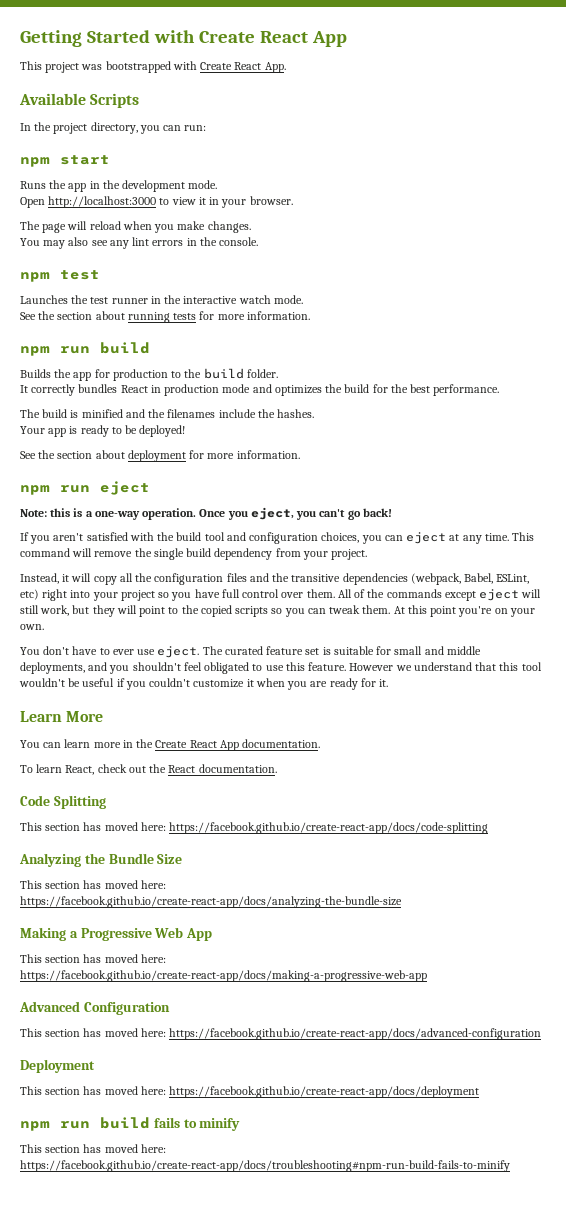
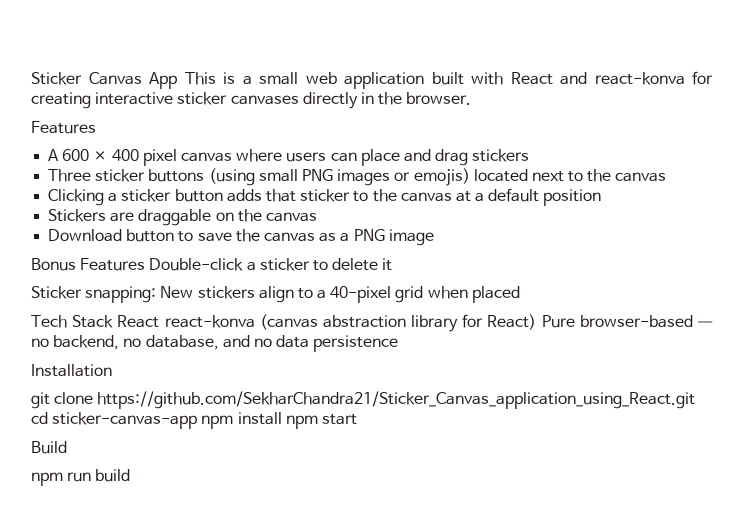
[20,30,347,47] [20,61,286,73] [19,93,140,108] [20,122,207,134] [20,155,110,167] [20,180,218,192] [20,196,293,208] [20,221,251,233] [20,237,259,249] [20,270,100,282] [20,295,303,304] [20,311,310,323] [20,342,150,356] [20,368,278,381] [20,384,500,396] [20,409,315,418] [20,425,186,437] [20,450,300,462] [20,481,150,495] [20,507,392,520] [20,532,535,544] [20,548,368,560] [20,573,530,585] [20,589,542,601] [20,605,535,617] [20,624,44,630] [20,646,481,658] [20,662,542,674] [19,678,389,690] [20,711,104,722] [20,739,321,751] [20,764,277,775] [20,795,106,809] [20,822,489,834] [19,853,183,867] [20,880,166,889] [20,896,402,908] [20,927,213,941] [20,954,166,963] [20,970,427,982] [19,1001,170,1015] [20,1028,542,1040] [20,1059,95,1073] [20,1086,480,1098] [20,1117,241,1131] [20,1144,166,1153] [20,1160,510,1172] Getting Started with Create React App // This project was bootstrapped with Create React App. // Available Scripts // In the project directory, you can run: // npm start // Runs the app in the development mode. // Open http://localhost:3000 to view it in your browser. // The page will reload when you make changes. // You may also see any lint errors in the console. // npm test // Launches the test runner in the interactive watch mode. // See the section about running tests for more information. // npm run build // Builds the app for production to the build folder. // It correctly bundles React in production mode and optimizes the build for the best performance. // The build is minified and the filenames include the hashes. // Your app is ready to be deployed! // See the section about deployment for more information. // npm run eject // Note: this is a one-way operation. Once you eject, you can't go back! // If you aren't satisfied with the build tool and configuration choices, you can eject at any time. This command will remove the single build dependency from your project. // Instead, it will copy all the configuration files and the transitive dependencies (webpack, Babel, ESLint, etc) right into your project so you have full control over them. All of the commands except eject will still work, but they will point to the copied scripts so you can tweak them. At this point you're on your own. // You don't have to ever use eject. The curated feature set is suitable for small and middle deployments, and you shouldn't feel obligated to use this feature. However we understand that this tool wouldn't be useful if you couldn't customize it when you are ready for it. // Learn More // You can learn more in the Create React App documentation. // To learn React, check out the React documentation. // Code Splitting // This section has moved here: https://facebook.github.io/create-react-app/docs/code-splitting // Analyzing the Bundle Size // This section has moved here: https://facebook.github.io/create-react-app/docs/analyzing-the-bundle-size // Making a Progressive Web App // This section has moved here: https://facebook.github.io/create-react-app/docs/making-a-progressive-web-app // Advanced Configuration // This section has moved here: https://facebook.github.io/create-react-app/docs/advanced-configuration // Deployment // This section has moved here: https://facebook.github.io/create-react-app/docs/deployment // npm run build fails to minify // This section has moved here: https://facebook.github.io/create-react-app/docs/troubleshooting#npm-run-build-fails-to-minify -> [31,71,713,89] [31,92,472,109] [31,121,96,134] [48,149,530,166] [48,168,667,186] [48,188,602,206] [48,209,317,226] [48,229,434,246] [31,258,393,271] [31,286,520,303] [31,314,713,332] [31,335,399,352] [31,364,112,377] [31,391,696,409] [31,412,357,429] [31,441,67,454] [31,469,131,486] Sticker Canvas App This is a small web application built with React and react-konva for creating interactive sticker canvases directly in the browser. // Features // A 600 × 400 pixel canvas where users can place and drag stickers // Three sticker buttons (using small PNG images or emojis) located next to the canvas // Clicking a sticker button adds that sticker to the canvas at a default position // Stickers are draggable on the canvas // Download button to save the canvas as a PNG image // Bonus Features Double-click a sticker to delete it // Sticker snapping: New stickers align to a 40-pixel grid when placed // Tech Stack React react-konva (canvas abstraction library for React) Pure browser-based — no backend, no database, and no data persistence // Installation // git clone https://github.com/SekharChandra21/Sticker_Canvas_application_using_React.git cd sticker-canvas-app npm install npm start // Build // npm run build

